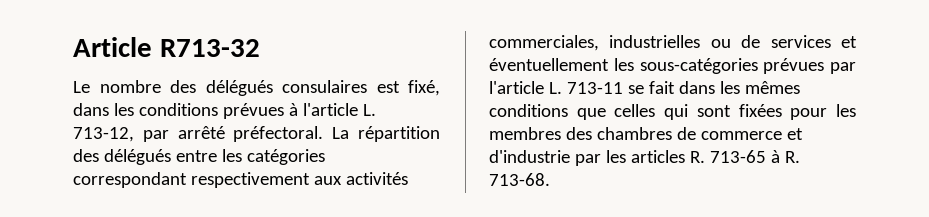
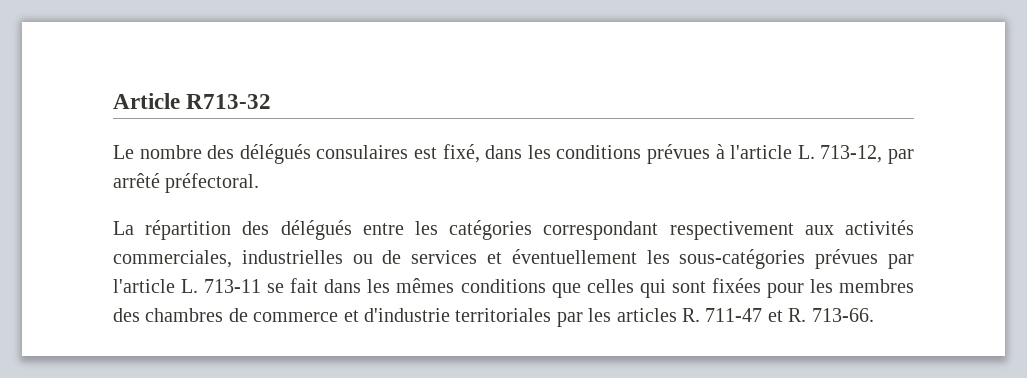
(324, 134) none -> (260, 183) //
(570, 156) none -> [455,308,552,322] territoriales
[709,150,800,163] [489,173,550,186] 713-65 à R. 713-68. -> [705,308,874,322] 711-47 et R. 713-66.

